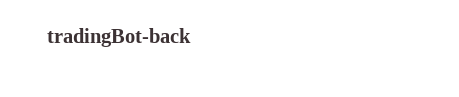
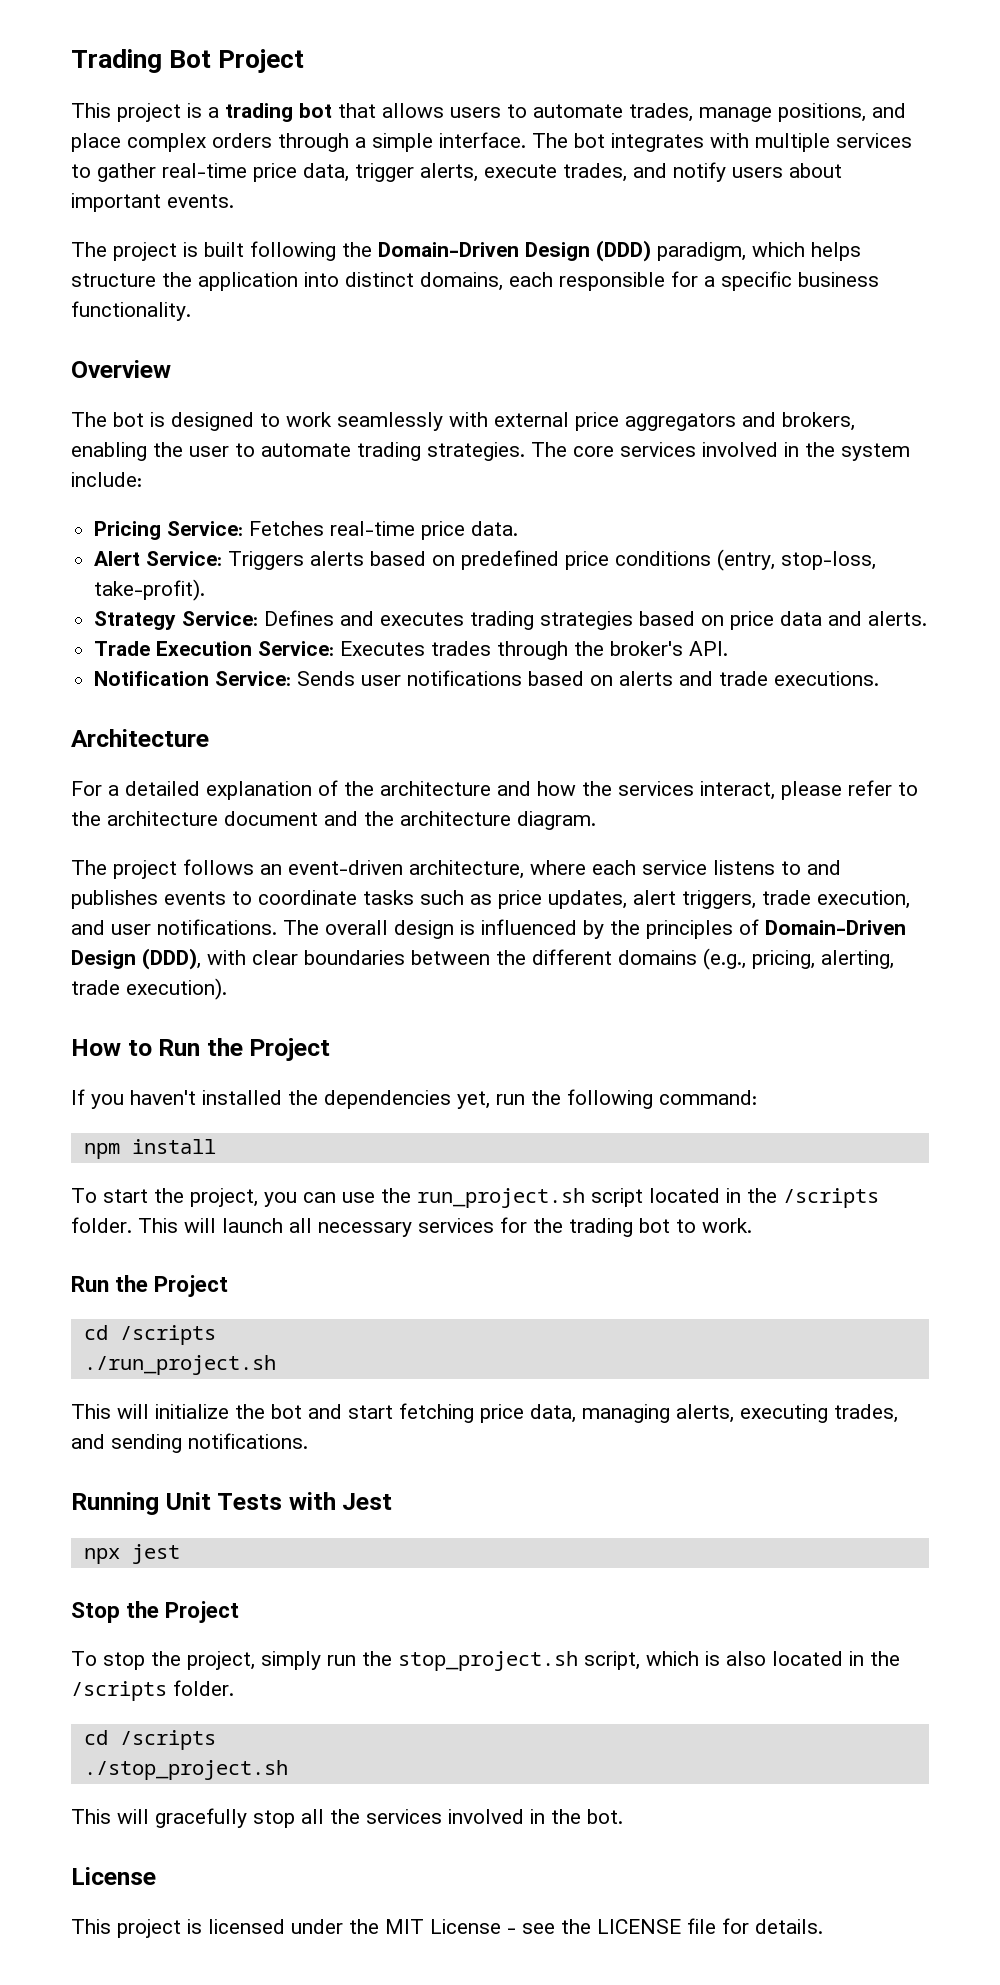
[47,28,191,47] tradingBot-back -> [71,49,305,73] [71,103,906,122] [71,132,912,152] [71,162,842,182] [71,193,234,212] [71,240,861,262] [71,271,879,291] [71,301,191,321] [71,360,171,378] [71,412,855,431] [71,442,910,461] [71,472,142,487] [94,521,519,540] [94,549,877,571] [94,579,206,601] [94,610,928,630] [94,641,729,660] [94,670,880,686] [71,729,209,747] [71,780,918,800] [71,811,596,830] [71,859,841,879] [71,890,910,909] [71,919,906,939] [71,948,894,970] [71,978,227,1000] [71,1038,331,1061] [71,1089,757,1109] [83,1139,216,1159] [71,1188,879,1208] [71,1217,752,1237] [71,1275,229,1297] [83,1325,216,1345] [83,1355,276,1375] [71,1403,898,1423] [71,1433,308,1453] [71,1492,393,1515] [83,1544,180,1564] [71,1601,240,1623] [71,1651,900,1671] [71,1680,234,1701] [83,1730,216,1750] [83,1760,288,1780] [71,1808,623,1828] [71,1867,156,1885] [71,1918,823,1938] Trading Bot Project // This project is a trading bot that allows users to automate trades, manage positions, and place complex orders through a simple interface. The bot integrates with multiple services to gather real-time price data, trigger alerts, execute trades, and notify users about important events. // The project is built following the Domain-Driven Design (DDD) paradigm, which helps structure the application into distinct domains, each responsible for a specific business functionality. // Overview // The bot is designed to work seamlessly with external price aggregators and brokers, enabling the user to automate trading strategies. The core services involved in the system include: // Pricing Service: Fetches real-time price data. // Alert Service: Triggers alerts based on predefined price conditions (entry, stop-loss, take-profit). // Strategy Service: Defines and executes trading strategies based on price data and alerts. // Trade Execution Service: Executes trades through the broker's API. // Notification Service: Sends user notifications based on alerts and trade executions. // Architecture // For a detailed explanation of the architecture and how the services interact, please refer to the architecture document and the architecture diagram. // The project follows an event-driven architecture, where each service listens to and publishes events to coordinate tasks such as price updates, alert triggers, trade execution, and user notifications. The overall design is influenced by the principles of Domain-Driven Design (DDD), with clear boundaries between the different domains (e.g., pricing, alerting, trade execution). // How to Run the Project // If you haven't installed the dependencies yet, run the following command: // npm install // To start the project, you can use the run_project.sh script located in the /scripts folder. This will launch all necessary services for the trading bot to work. // Run the Project // cd /scripts // ./run_project.sh // This will initialize the bot and start fetching price data, managing alerts, executing trades, and sending notifications. // Running Unit Tests with Jest // npx jest // Stop the Project // To stop the project, simply run the stop_project.sh script, which is also located in the /scripts folder. // cd /scripts // ./stop_project.sh // This will gracefully stop all the services involved in the bot. // License // This project is licensed under the MIT License - see the LICENSE file for details.

